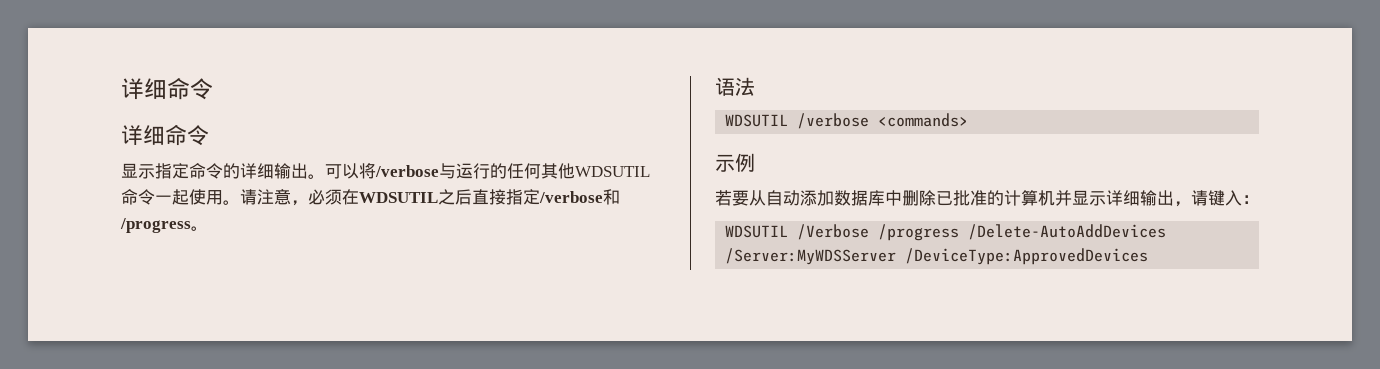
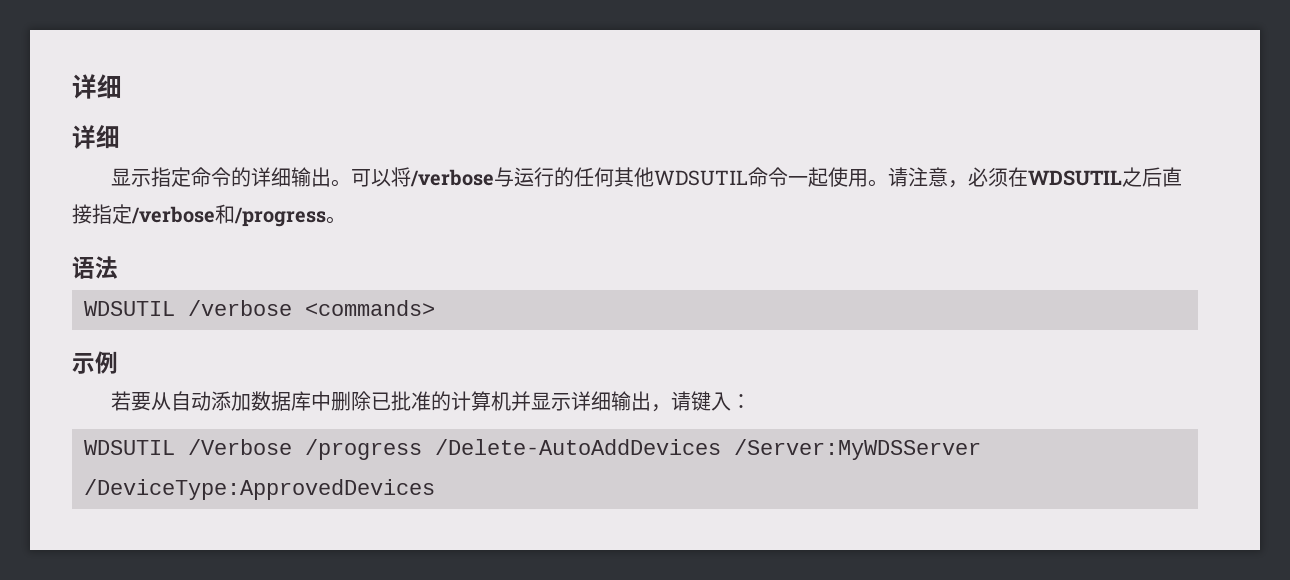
[121,78,213,100] [121,124,209,146] 详细命令 // 详细命令 -> [72,74,122,99] [72,125,120,149] 详细 // 详细

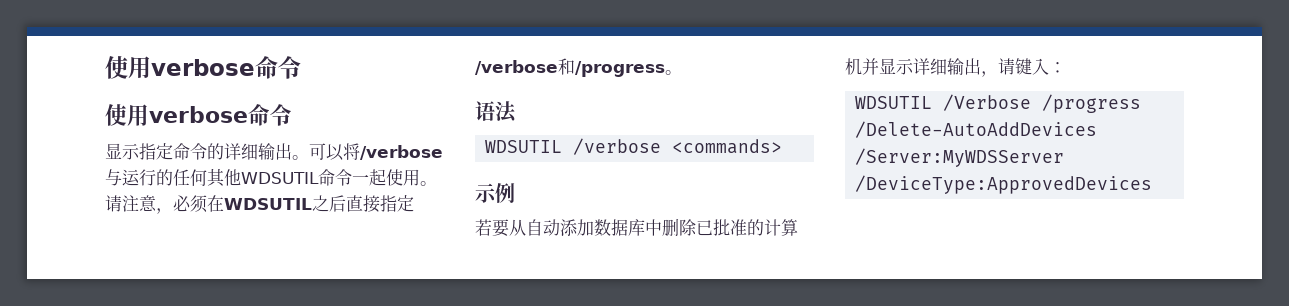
[72,74,122,99] [72,125,120,149] 详细 // 详细 -> [105,56,301,79] [105,104,292,126] 使用verbose命令 // 使用verbose命令

